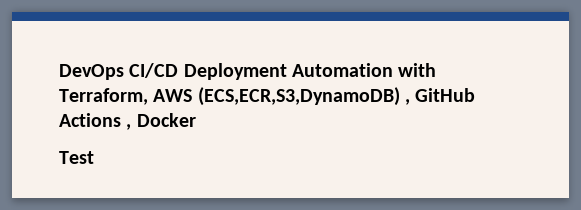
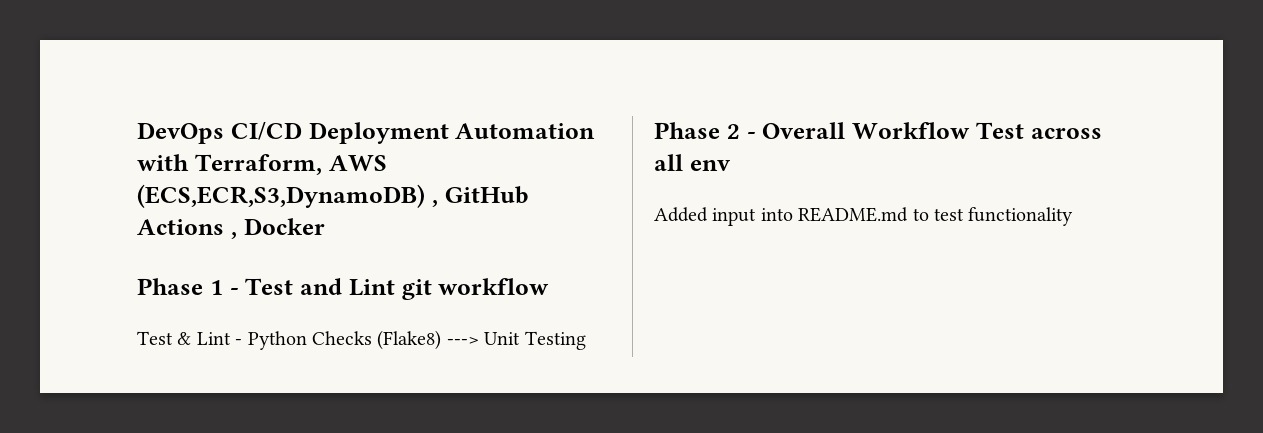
[59,151,94,164] Test -> [137,278,550,300] [137,330,586,350] [654,122,1102,139] [654,154,731,171] [654,207,1074,226] Phase 1 - Test and Lint git workflow // Test & Lint - Python Checks (Flake8) ---> Unit Testing // Phase 2 - Overall Workflow Test across all env // Added input into README.md to test functionality

